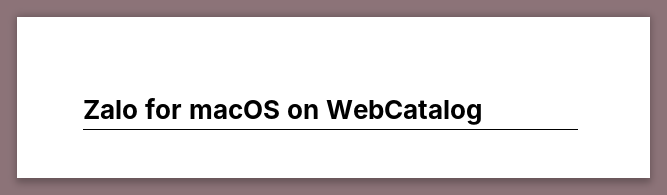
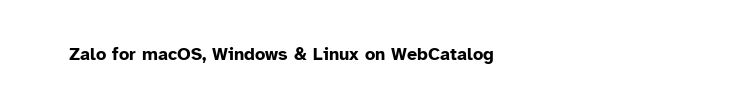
[189,100,281,119] macOS -> [142,47,359,63] macOS, Windows & Linux

